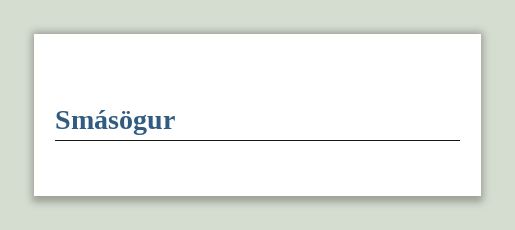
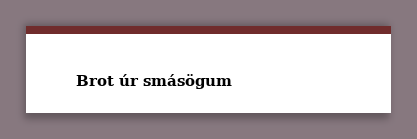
[55,110,175,135] Smásögur -> [76,74,232,89] Brot úr smásögum

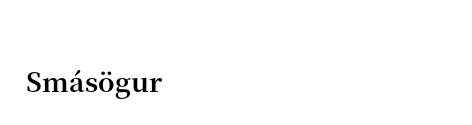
[76,74,232,89] Brot úr smásögum -> [26,69,163,99] Smásögur

